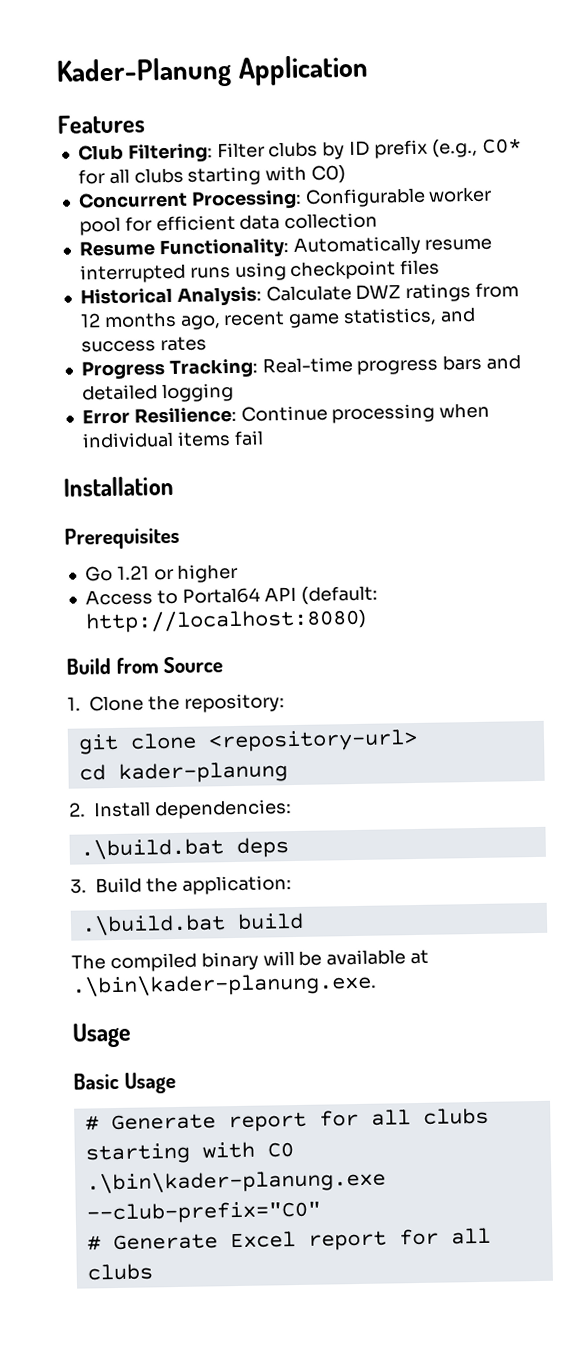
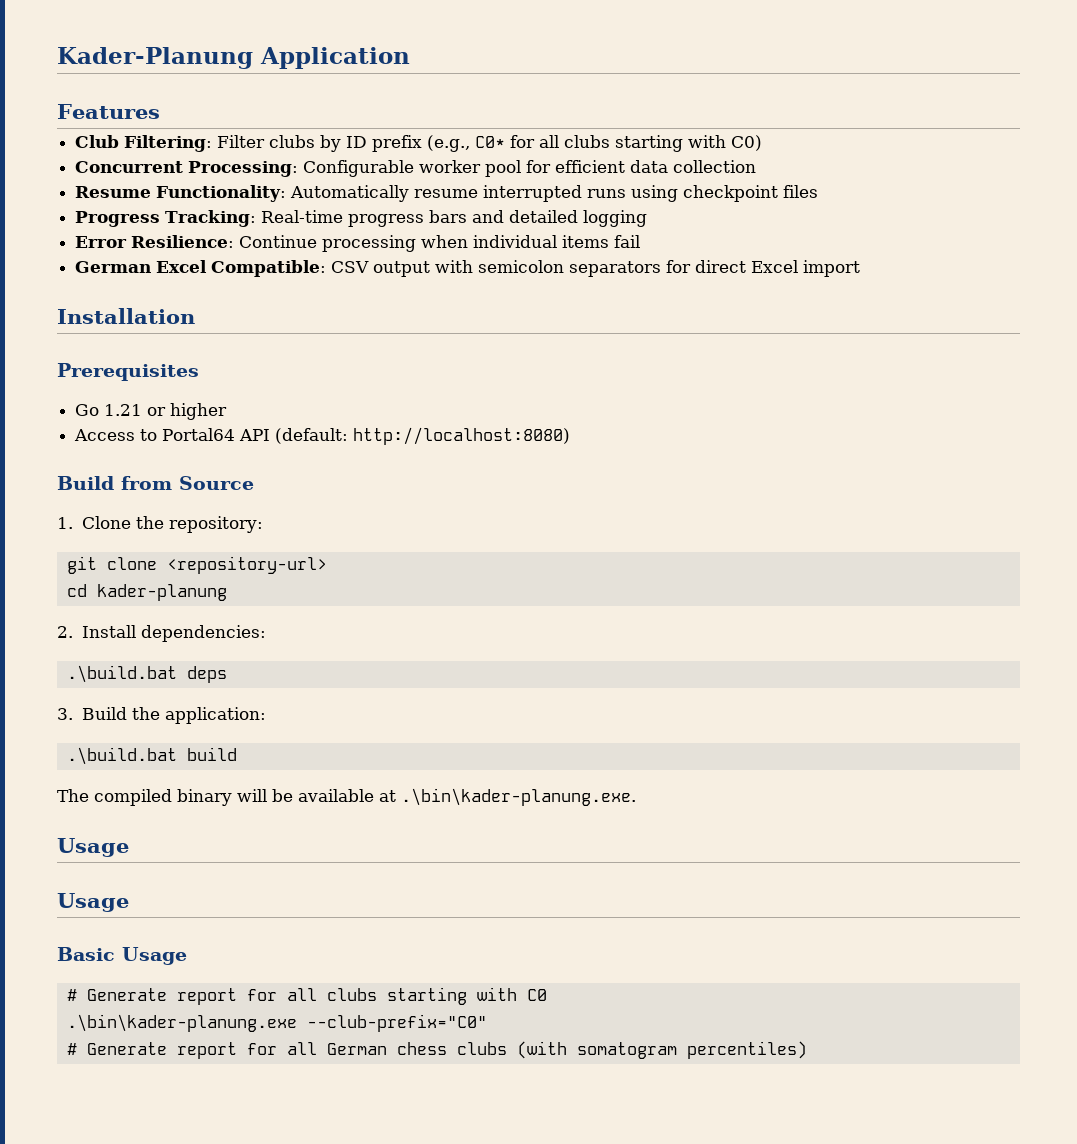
[79,282,520,306] [79,306,476,330] [80,336,207,353] // Historical Analysis: Calculate DWZ ratings from 12 months ago, recent game statistics, and success rates -> (819, 191) none
(264, 438) none -> [75,260,861,277] // German Excel Compatible: CSV output with semicolon separators for direct Excel import
(132, 1035) none -> [57,893,129,912] // Usage
[229,1227,491,1251] [86,1263,153,1281] Excel report for all clubs -> [176,1041,807,1059] report for all German chess clubs (with somatogram percentiles)

